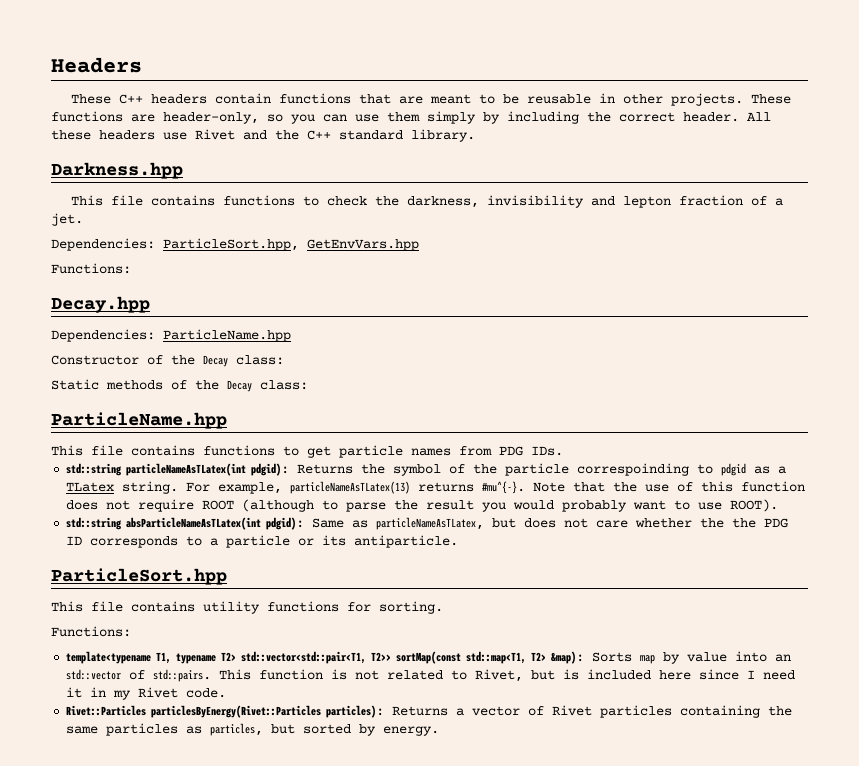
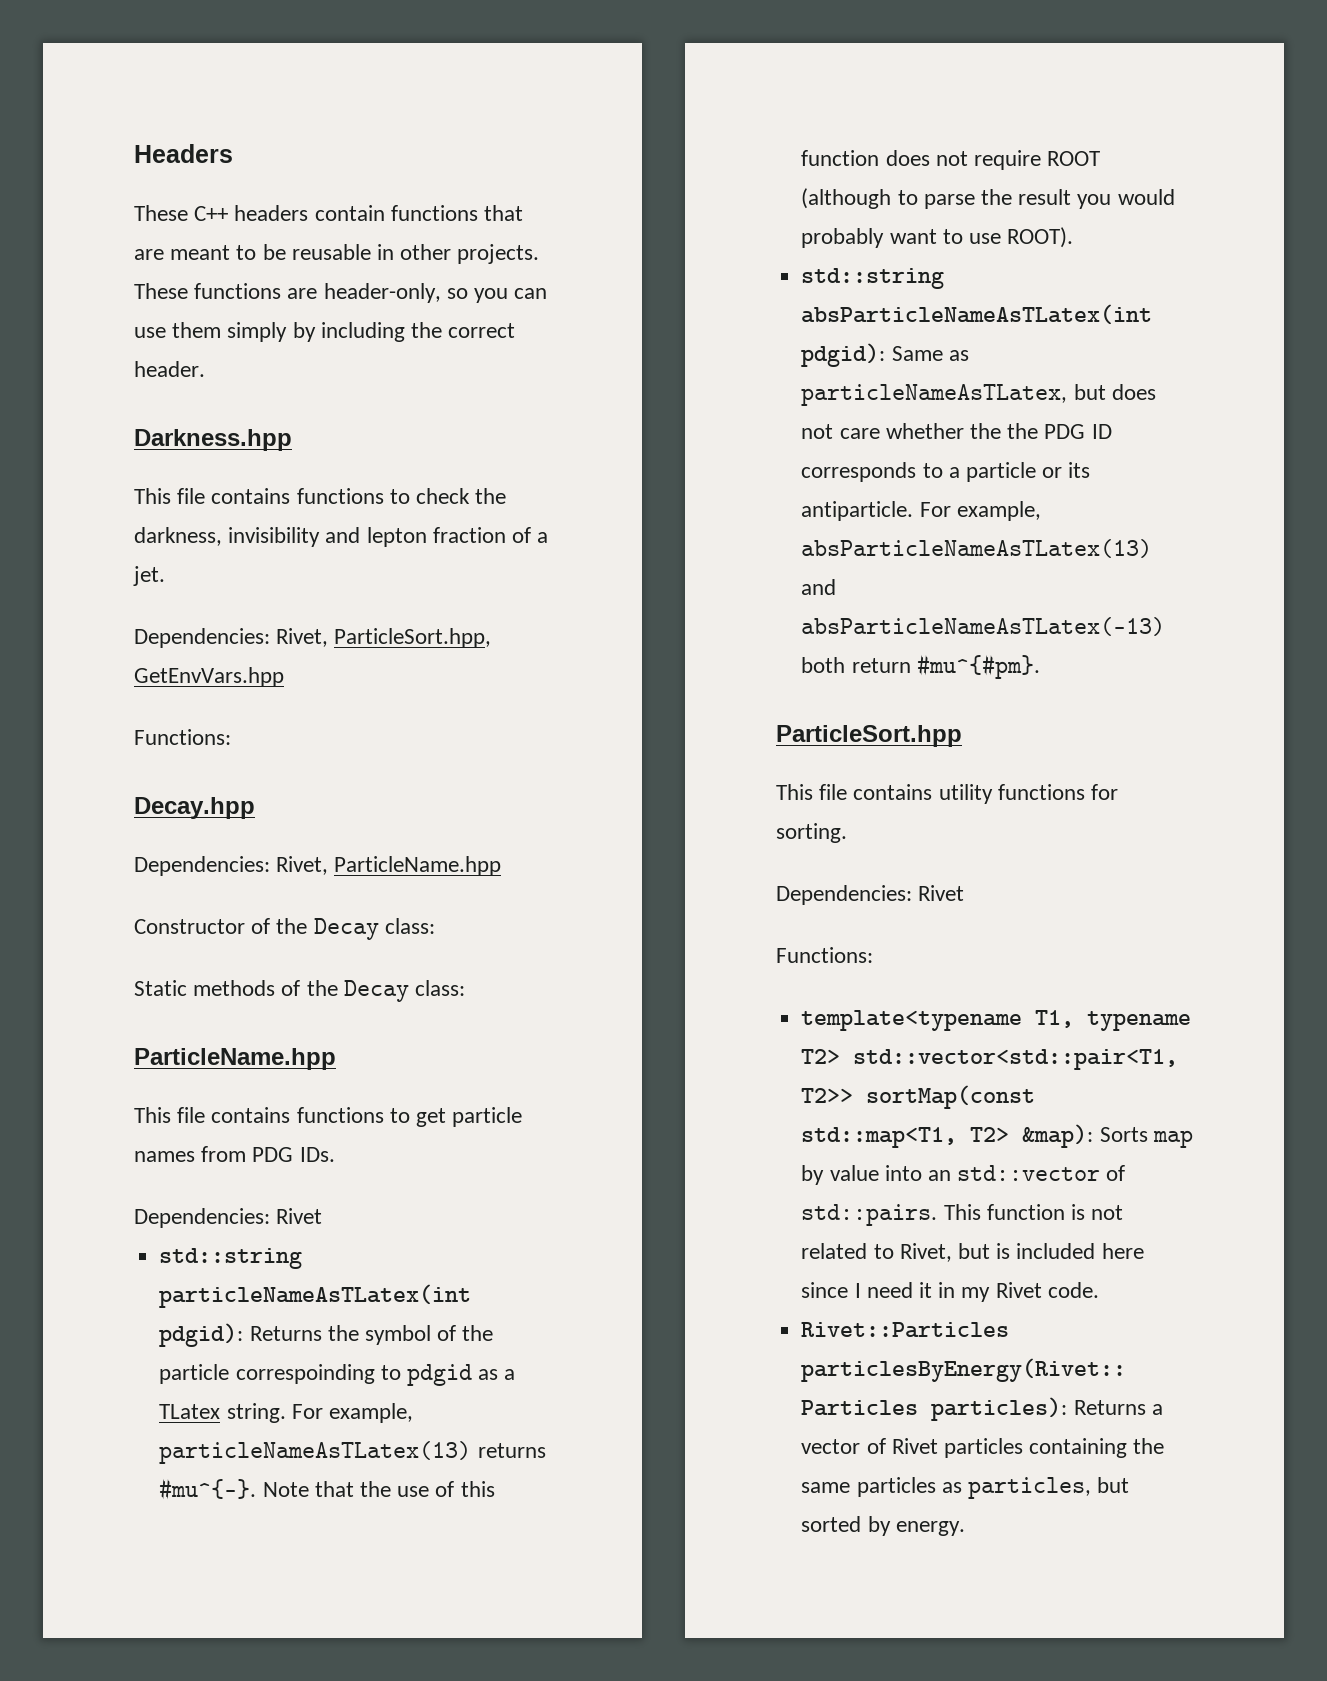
[747,112,771,121] [51,129,475,142] All these headers use Rivet and the C++ standard library. -> (205, 369) none
(155, 244) none -> [276,628,329,647] Rivet,
(155, 335) none -> [276,856,329,875] Rivet,
(563, 451) none -> [134,1208,323,1228] // Dependencies: Rivet
(459, 541) none -> [919,501,1041,521] [801,539,1153,558] [801,579,837,595] [801,617,1166,636] [801,654,1040,679] For example, absParticleNameAsTLatex(13) and absParticleNameAsTLatex(-13) both return #mu^{#pm}.
(443, 607) none -> [776,885,965,905] // Dependencies: Rivet

